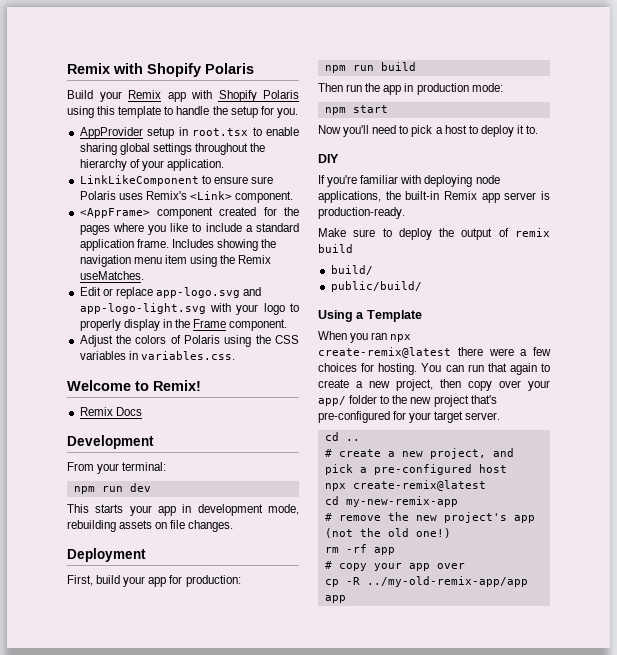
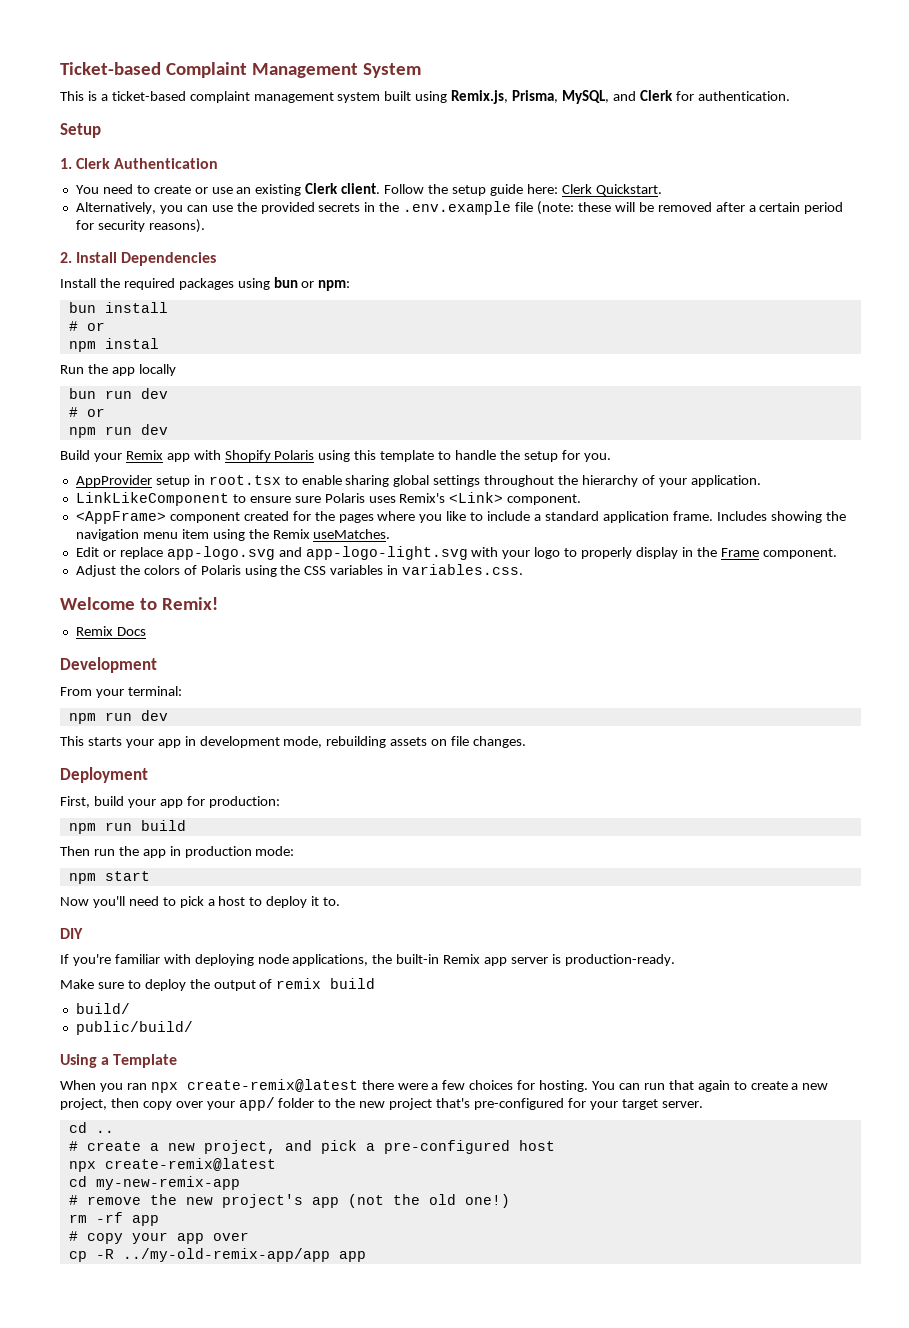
[67,63,254,77] Remix with Shopify Polaris -> [60,62,421,78] [60,90,790,104] [60,123,101,138] [60,158,219,169] [75,183,662,196] [75,201,844,215] [75,219,205,233] [60,252,217,266] [60,277,351,291] [68,302,168,313] [68,321,105,331] [68,338,159,352] [60,364,176,376] [68,388,168,399] [68,407,105,417] [68,424,168,438] Ticket-based Complaint Management System // This is a ticket-based complaint management system built using Remix.js, Prisma, MySQL, and Clerk for authentication. // Setup // 1. Clerk Authentication // You need to create or use an existing Clerk client. Follow the setup guide here: Clerk Quickstart. // Alternatively, you can use the provided secrets in the .env.example file (note: these will be removed after a certain period for security reasons). // 2. Install Dependencies // Install the required packages using bun or npm: // bun install // # or // npm instal // Run the app locally // bun run dev // # or // npm run dev

